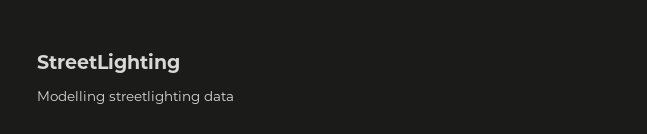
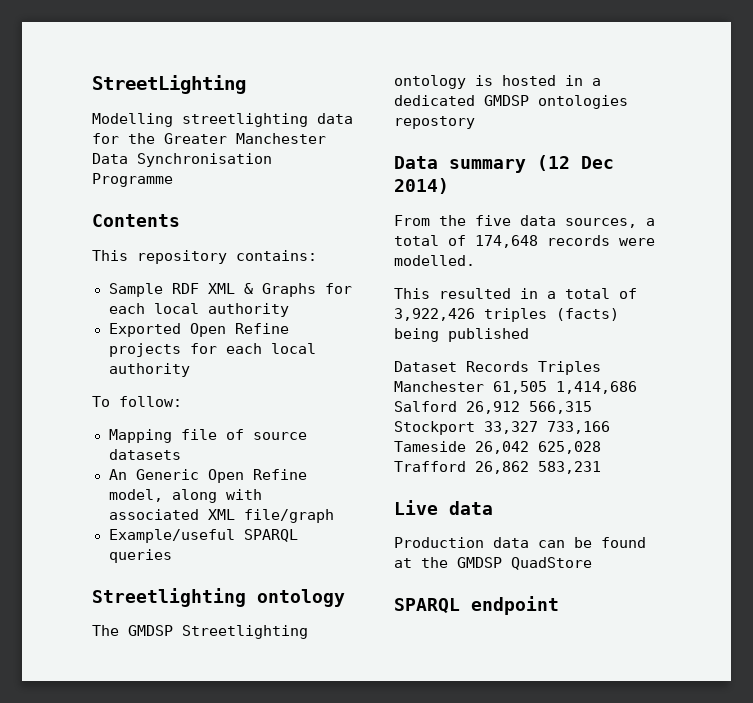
(234, 96) none -> [92,133,326,144] [92,153,272,167] [92,173,173,187] [92,214,180,227] [92,250,317,264] [108,283,352,297] [108,303,289,317] [108,323,289,337] [108,343,316,357] [108,363,190,377] [92,396,182,407] [108,429,307,443] [108,449,181,460] [108,469,307,483] [108,489,262,503] [108,509,334,523] [108,529,298,543] [108,549,172,563] [92,588,345,607] [92,625,308,639] [394,75,601,89] [394,95,628,109] [394,116,475,129] [394,155,614,173] [394,178,449,194] [394,215,655,228] [394,235,655,248] [394,255,475,266] [394,288,637,299] [394,308,619,322] [394,328,529,342] [394,361,601,375] [394,381,637,394] [394,401,592,414] [394,421,610,435] [394,441,601,454] [394,461,601,474] [394,500,493,515] [394,537,646,548] [394,557,592,570] [394,596,559,615] for the Greater Manchester Data Synchronisation Programme // Contents // This repository contains: // Sample RDF XML & Graphs for each local authority // Exported Open Refine projects for each local authority // To follow: // Mapping file of source datasets // An Generic Open Refine model, along with associated XML file/graph // Example/useful SPARQL queries // Streetlighting ontology // The GMDSP Streetlighting ontology is hosted in a dedicated GMDSP ontologies repostory // Data summary (12 Dec 2014) // From the five data sources, a total of 174,648 records were modelled. // This resulted in a total of 3,922,426 triples (facts) being published // Dataset Records Triples Manchester 61,505 1,414,686 Salford 26,912 566,315 Stockport 33,327 733,166 Tameside 26,042 625,028 Trafford 26,862 583,231 // Live data // Production data can be found at the GMDSP QuadStore // SPARQL endpoint

